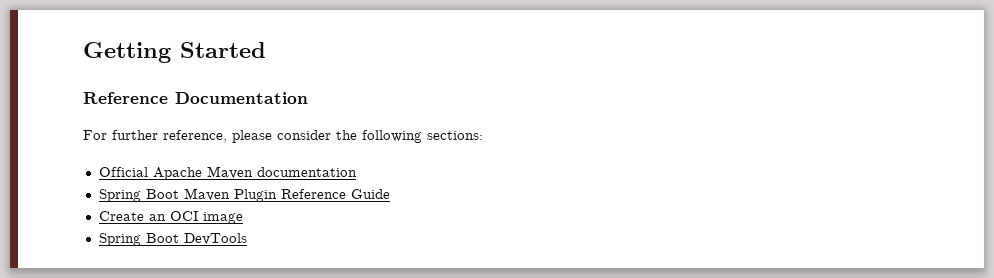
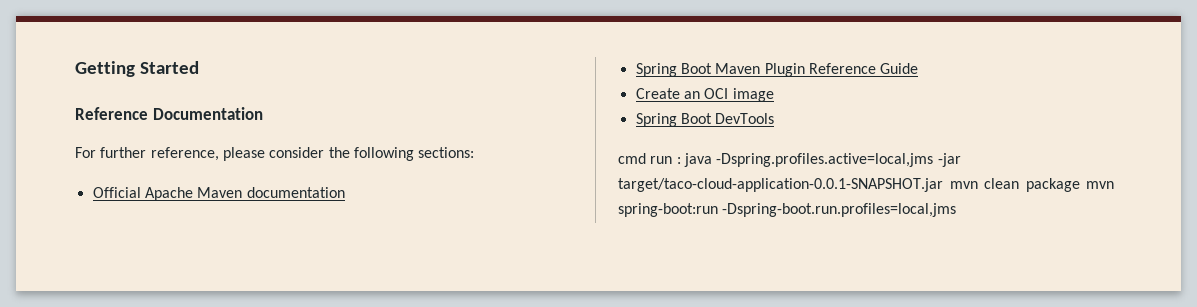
(247, 239) none -> [618,153,961,167] [618,178,1114,192] [618,203,957,217] // cmd run : java -Dspring.profiles.active=local,jms -jar target/taco-cloud-application-0.0.1-SNAPSHOT.jar mvn clean package mvn spring-boot:run -Dspring-boot.run.profiles=local,jms

